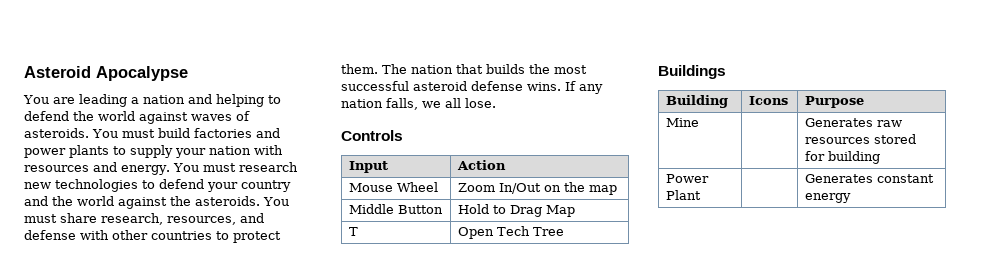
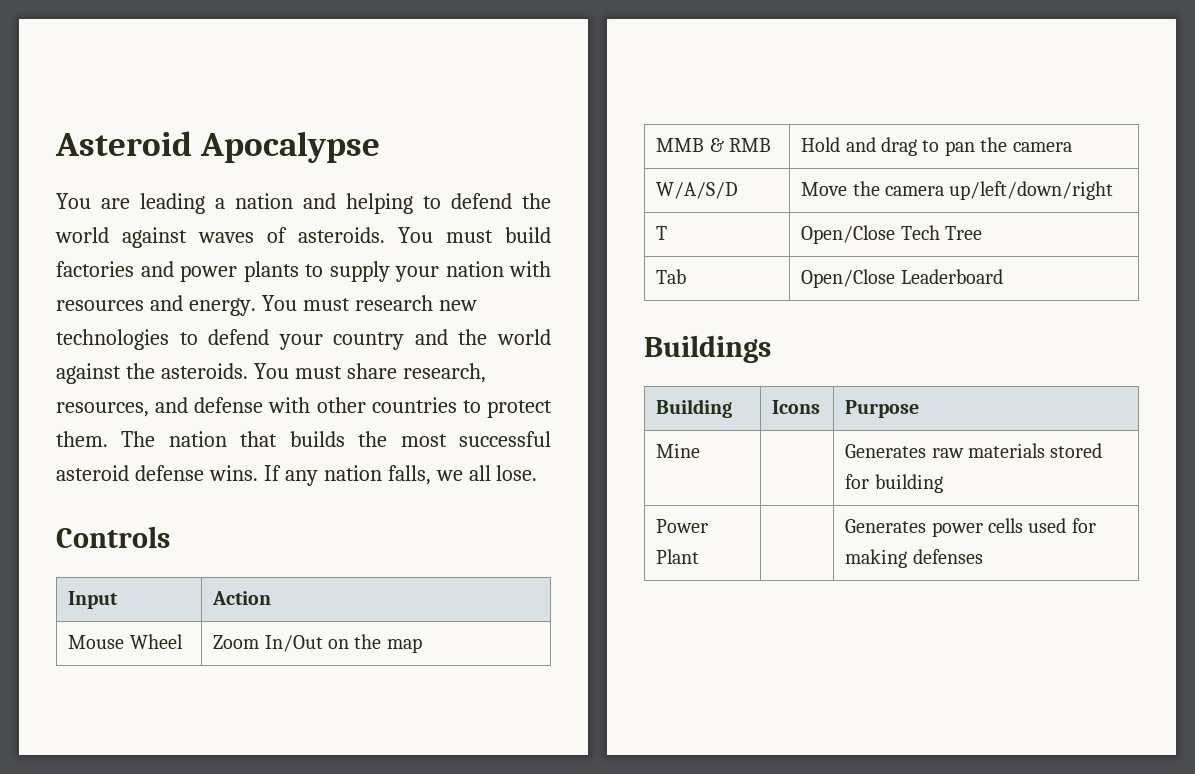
[348,204,443,214] [457,204,575,217] Middle Button | Hold to Drag Map -> [656,138,772,152] [801,137,1072,156] [656,182,739,199] [801,181,1114,200] MMB & RMB | Hold and drag to pan the camera // W/A/S/D | Move the camera up/left/down/right
[457,227,494,239] Open -> [801,225,896,244] Open/Close
(564, 231) none -> [656,269,687,284] [801,269,1003,288] // Tab | Open/Close Leaderboard
[804,137,870,144] resources -> [968,443,1046,458] materials
[876,174,934,183] [804,193,851,203] constant energy -> [931,518,1096,537] [845,549,983,568] power cells used for making defenses

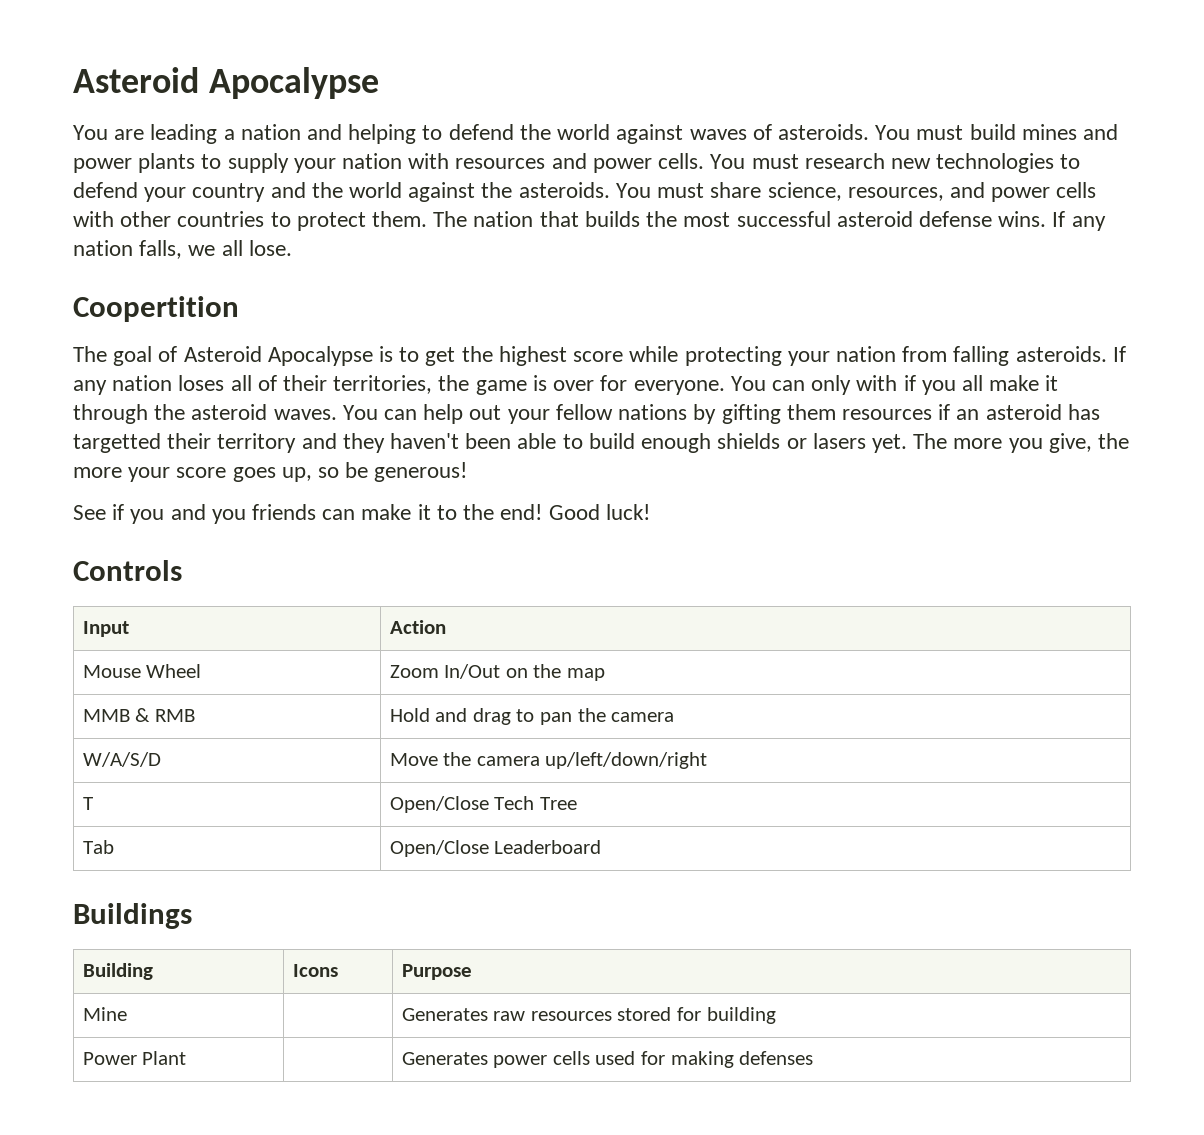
[56,261,134,277] factories -> [1021,124,1077,140] mines
[188,298,256,316] energy. -> [592,153,705,173] power cells.
[402,363,486,383] research, -> [767,182,842,201] science,
[194,397,264,413] defense -> [991,182,1097,202] power cells
(538, 473) none -> [73,296,239,322] [73,346,1126,366] [73,375,1059,395] [73,404,1100,424] [73,433,1129,453] [73,462,468,482] [73,504,650,524] // Coopertition // The goal of Asteroid Apocalypse is to get the highest score while protecting your nation from falling asteroids. If any nation loses all of their territories, the game is over for everyone. You can only with if you all make it through the asteroid waves. You can help out your fellow nations by gifting them resources if an asteroid has targetted their territory and they haven't been able to build enough shields or lasers yet. The more you give, the more your score goes up, so be generous! // See if you and you friends can make it to the end! Good luck!
[968,443,1046,458] materials -> [530,1011,612,1021] resources

